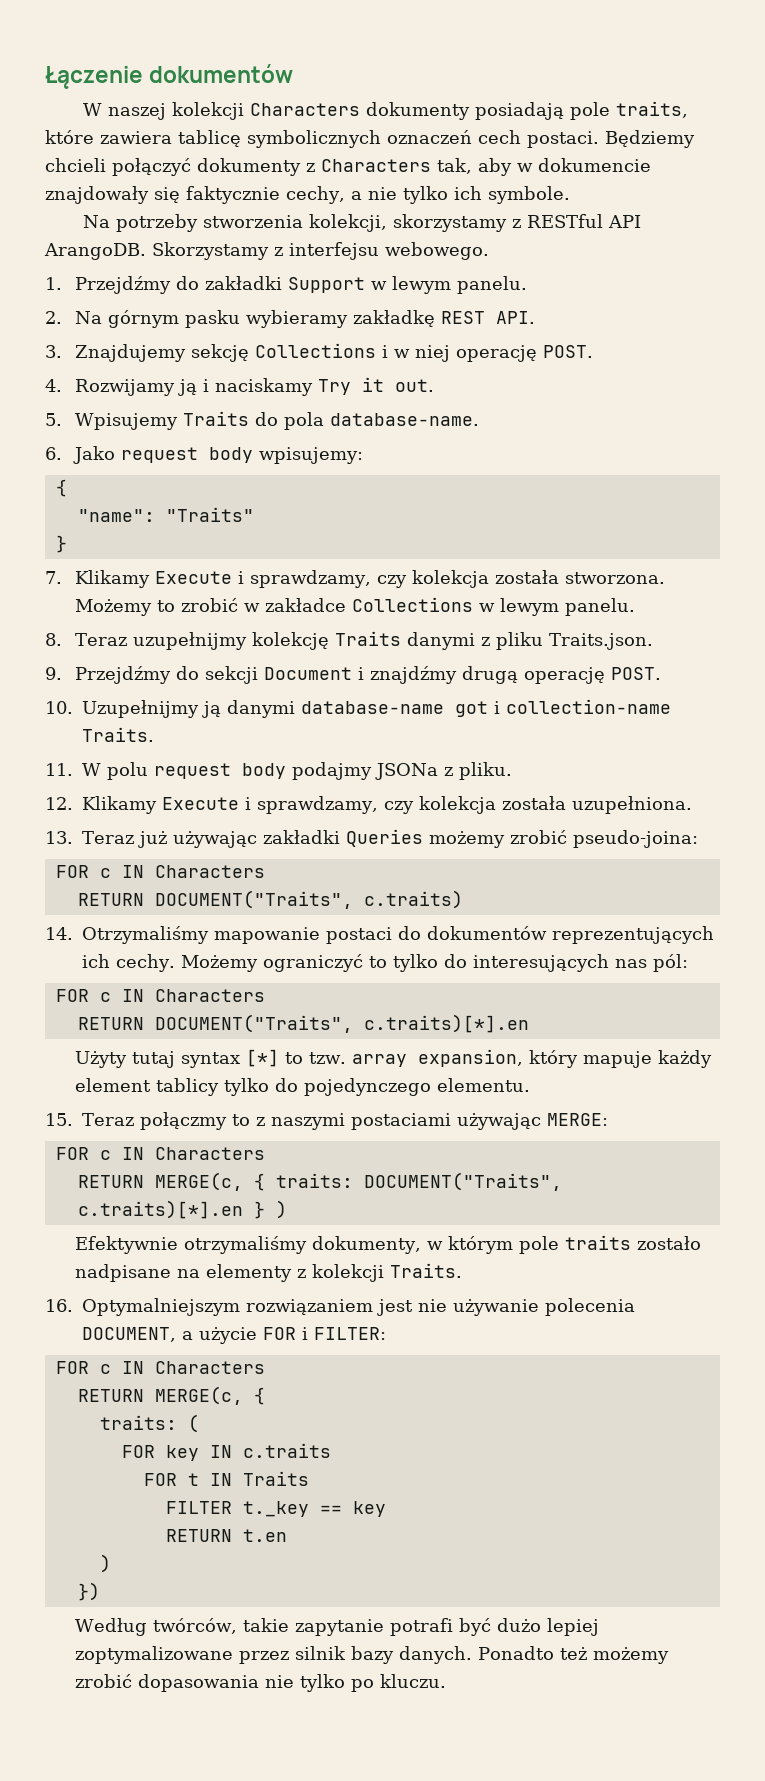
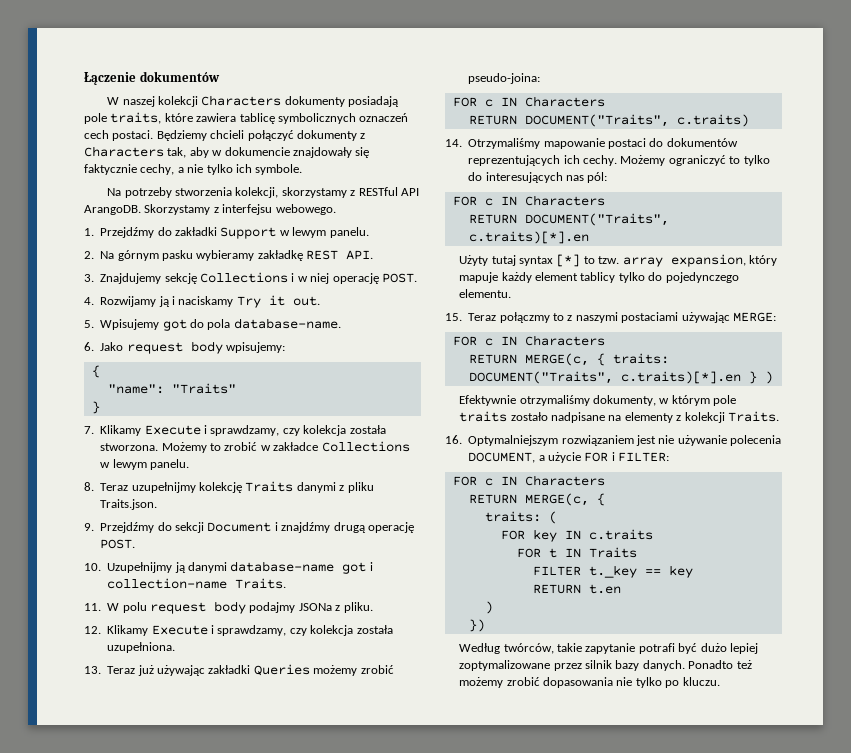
[182,411,249,426] Traits -> [162,319,187,331] got

